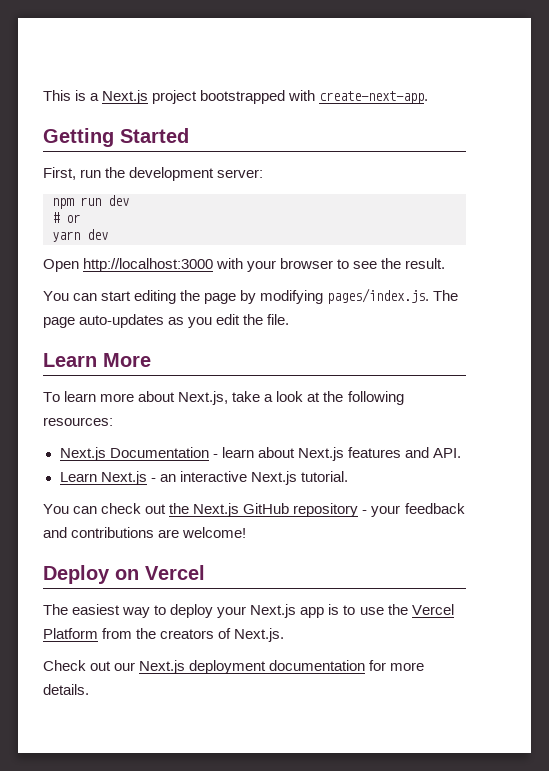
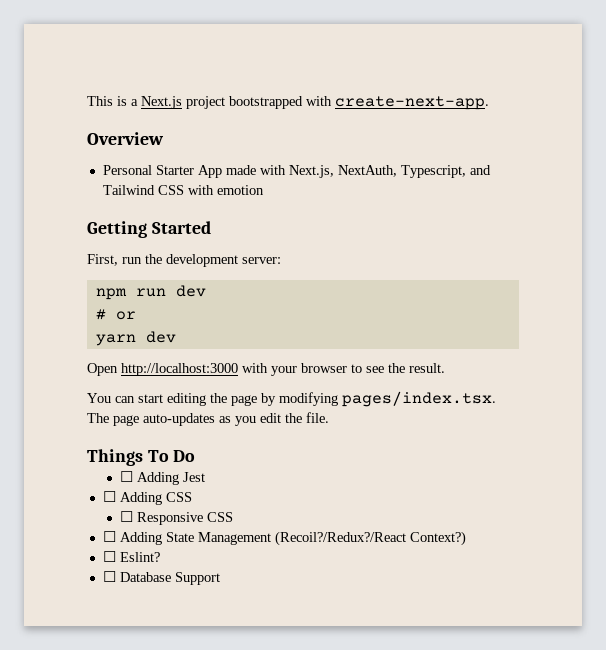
(429, 97) none -> [87,132,164,145] [102,165,491,178] [102,185,264,195] // Overview // Personal Starter App made with Next.js, NextAuth, Typescript, and Tailwind CSS with emotion
[327,288,430,304] pages/index.js. -> [342,391,496,407] pages/index.tsx.
[43,353,151,367] [43,391,404,405] [43,417,113,426] [59,447,461,461] [59,471,348,485] [43,503,465,517] [43,527,247,538] [43,565,205,584] [43,604,454,618] [43,628,285,642] [43,660,425,674] [43,684,89,695] Learn More // To learn more about Next.js, take a look at the following resources: // Next.js Documentation - learn about Next.js features and API. // Learn Next.js - an interactive Next.js tutorial. // You can check out the Next.js GitHub repository - your feedback and contributions are welcome! // Deploy on Vercel // The easiest way to deploy your Next.js app is to use the Vercel Platform from the creators of Next.js. // Check out our Next.js deployment documentation for more details. -> [87,449,196,466] [120,471,206,485] [102,491,192,505] [120,511,234,525] [102,531,466,546] [102,551,160,562] [102,571,220,585] Things To Do // ☐ Adding Jest // ☐ Adding CSS // ☐ Responsive CSS // ☐ Adding State Management (Recoil?/Redux?/React Context?) // ☐ Eslint? // ☐ Database Support

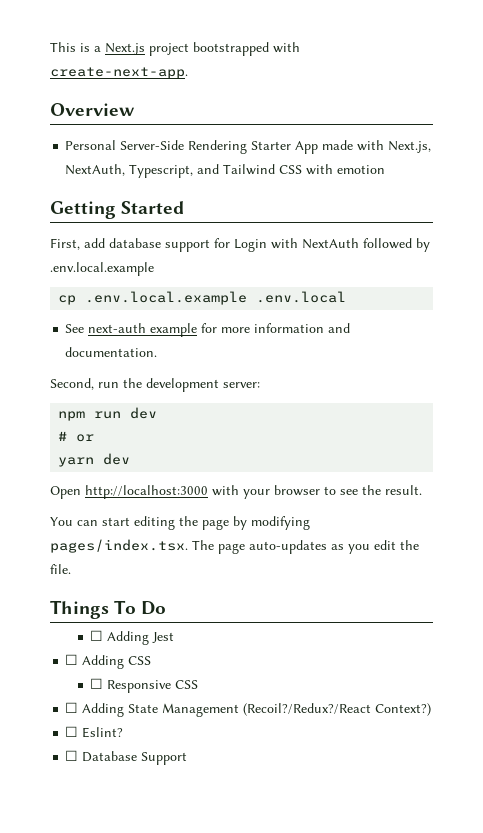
(152, 170) none -> [120,140,248,154] Server-Side Rendering
(118, 260) none -> [84,238,430,252] [50,262,154,276] [58,291,347,305] [65,323,351,337] [65,347,158,357] [50,378,94,390] add database support for Login with NextAuth followed by .env.local.example // cp .env.local.example .env.local // See next-auth example for more information and documentation. // Second,

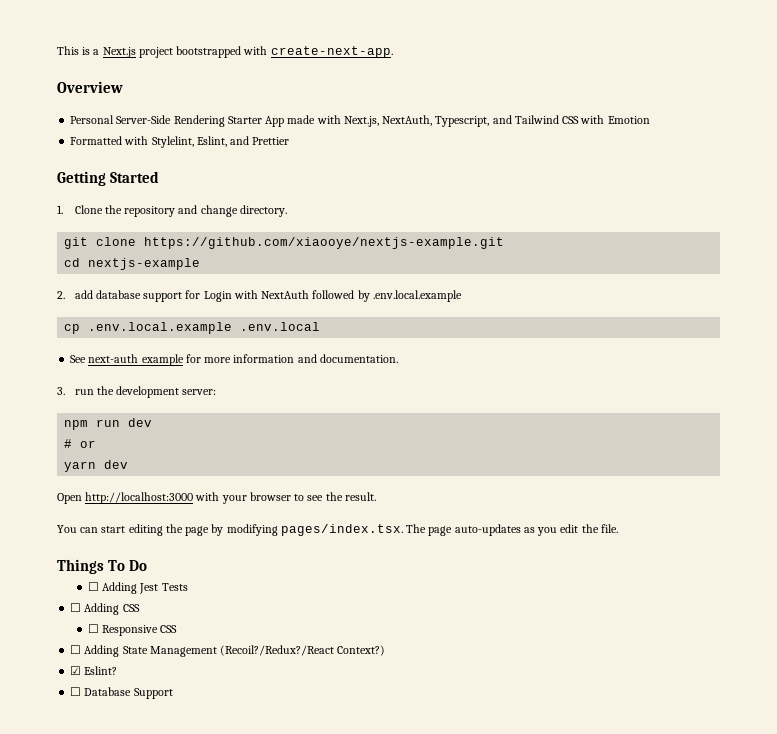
[337,165,386,174] [50,201,185,219] [50,238,80,250] emotion // Getting Started // First, -> [607,116,650,124] [70,136,290,148] [57,171,160,186] [57,205,287,217] [64,237,505,249] [64,258,201,270] [57,291,65,299] Emotion // Formatted with Stylelint, Eslint, and Prettier // Getting Started // 1. Clone the repository and change directory. // git clone https://github.com/xiaooye/nextjs-example.git // cd nextjs-example // 2.
[50,378,94,390] Second, -> [57,387,65,395] 3.
(175, 637) none -> [161,583,188,591] Tests
[65,726,79,737] ☐ -> [70,666,82,675] ☑

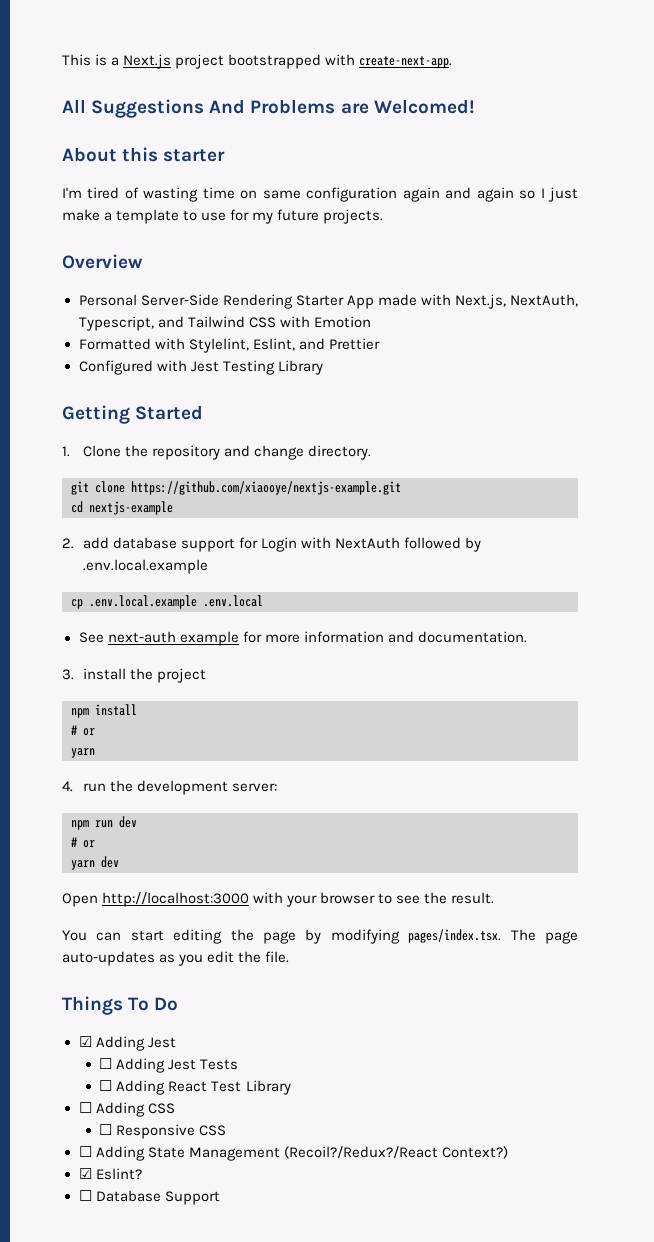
(393, 52) none -> [62,99,475,118] [62,147,226,162] [62,187,578,202] [62,209,384,224] // All Suggestions And Problems are Welcomed! // About this starter // I'm tired of wasting time on same configuration again and again so I just make a template to use for my future projects.
(290, 141) none -> [78,360,323,375] // Configured with Jest Testing Library
(65, 391) none -> [82,668,206,683] [71,704,137,718] [71,725,95,736] [71,748,95,758] [62,781,73,792] install the project // npm install // # or // yarn // 4.
(148, 565) none -> [78,1036,176,1051] // ☑ Adding Jest
(188, 587) none -> [99,1080,291,1095] // ☐ Adding React Test Library

